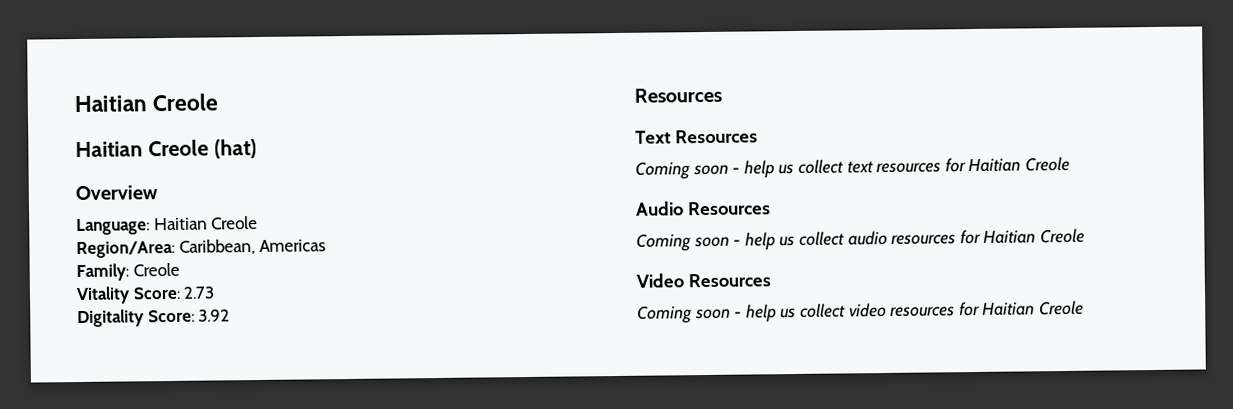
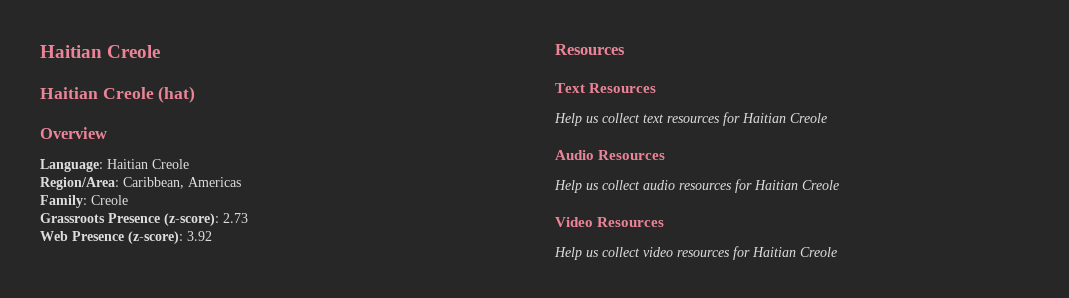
[76,286,216,305] [77,309,195,328] Vitality Score: 2.73 // Digitality Score: -> [40,213,248,226] [40,231,183,244] Grassroots Presence (z-score): 2.73 // Web Presence (z-score):
[635,160,775,180] Coming soon - help -> [554,113,582,126] Help
[636,232,776,252] Coming soon - help -> [554,180,582,193] Help
[637,304,777,324] Coming soon - help -> [554,247,582,260] Help

